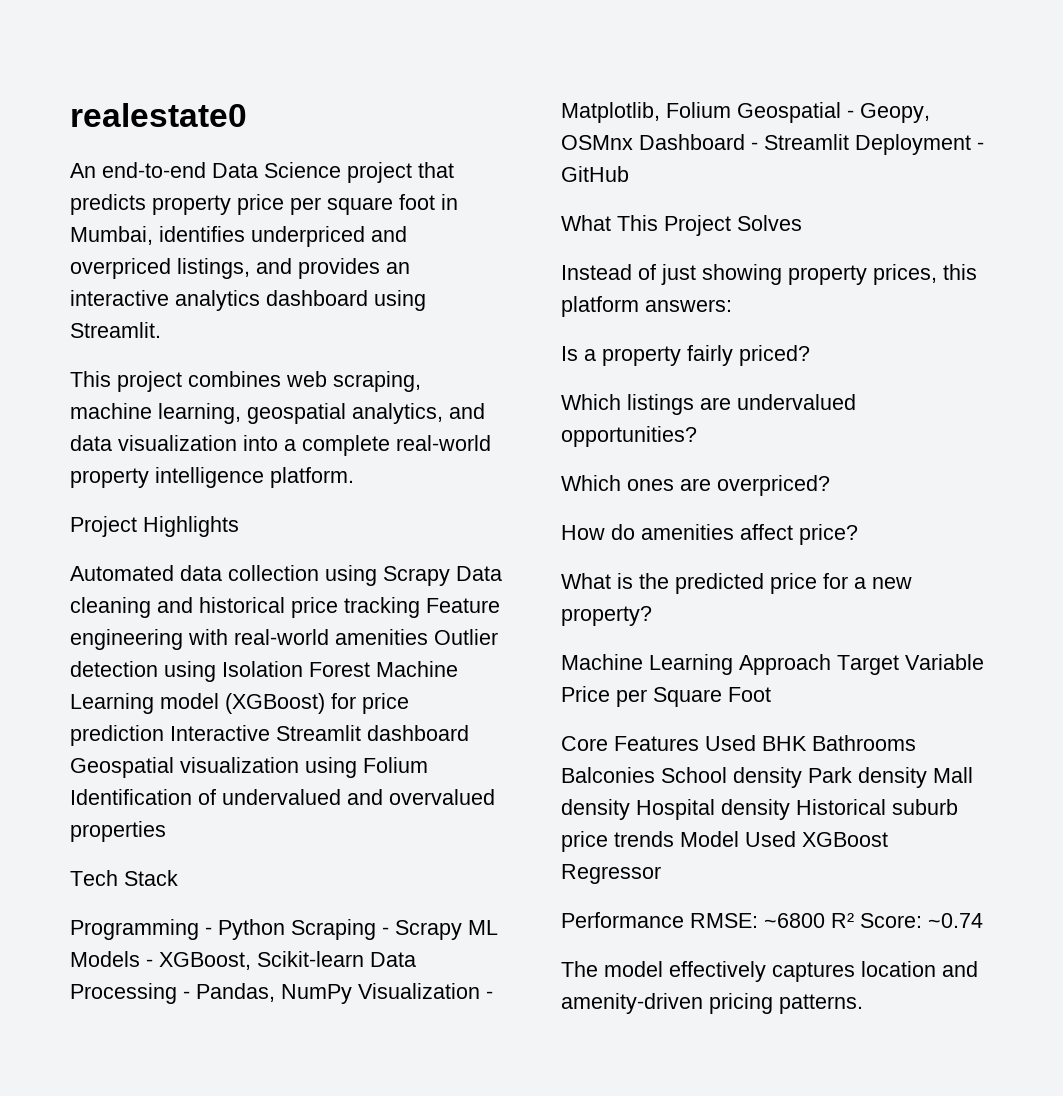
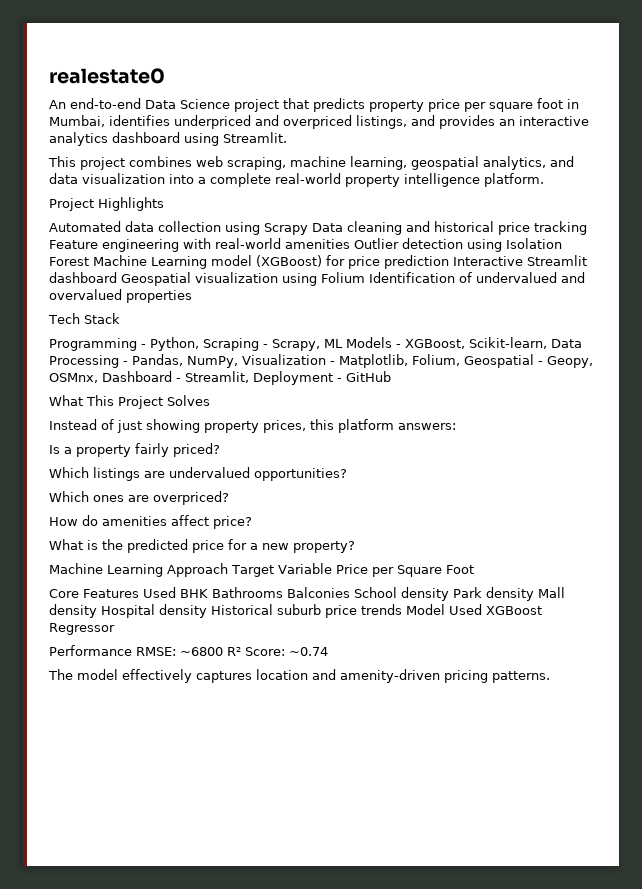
[218,919,285,940] Python -> [150,337,199,351] Python,
[395,920,462,940] Scrapy -> [272,339,320,351] Scrapy,
[257,951,364,967] Scikit-learn -> [469,337,547,349] Scikit-learn,
[281,984,352,1004] NumPy -> [187,356,238,368] NumPy,
[666,102,731,118] Folium -> [412,354,460,366] Folium,
[561,135,633,150] OSMnx -> [49,373,98,383] OSMnx,
[764,134,849,150] Streamlit -> [185,371,249,383] Streamlit,

